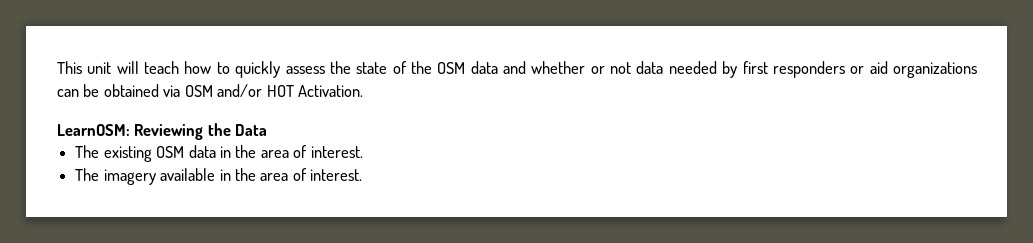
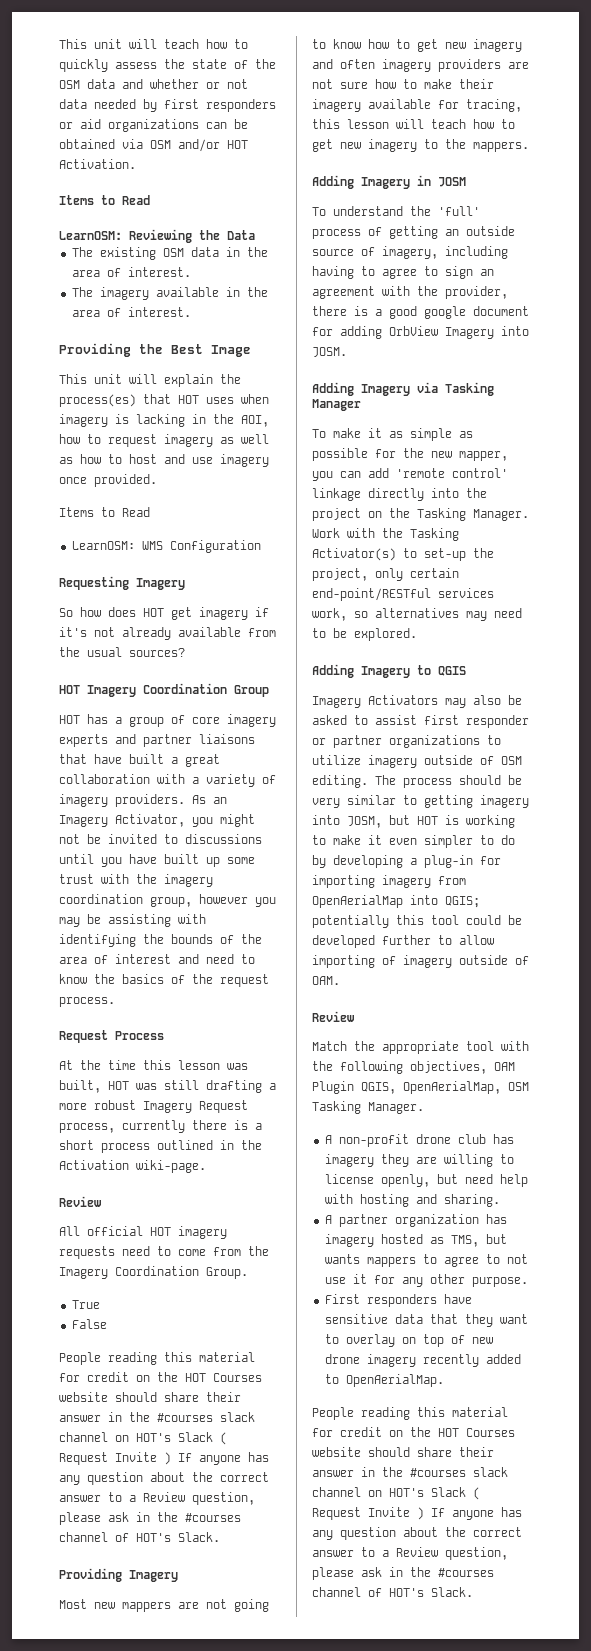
(364, 91) none -> [59,195,150,205] // Items to Read
(363, 175) none -> [59,343,251,357] [59,374,241,387] [59,394,269,407] [59,414,269,427] [59,434,269,447] [59,454,269,467] [59,474,157,487] [59,507,150,517] [71,540,261,553] [59,576,185,590] [59,607,269,620] [59,627,276,640] [59,647,185,657] [59,683,269,697] [59,714,276,727] [59,734,255,747] [59,754,220,767] [59,774,276,787] [59,794,227,807] [59,814,255,827] [59,834,262,844] [59,854,255,867] [59,874,213,887] [59,894,276,907] [59,914,206,927] [59,934,262,947] [59,954,255,964] [59,974,269,987] [59,997,115,1007] [59,1030,164,1043] [59,1060,248,1070] [59,1080,276,1093] [59,1100,248,1113] [59,1120,262,1133] [59,1140,262,1153] [59,1160,206,1173] [59,1196,101,1207] [59,1226,227,1239] [59,1246,269,1259] [59,1266,248,1279] [71,1300,100,1309] [71,1319,107,1329] [59,1352,255,1365] [59,1372,262,1382] [59,1392,241,1402] [59,1412,255,1422] [59,1432,227,1445] [59,1452,269,1465] [59,1472,269,1485] [59,1492,255,1505] [59,1512,241,1525] [59,1532,220,1542] [59,1568,178,1582] [59,1599,269,1612] [312,39,522,52] [312,59,529,72] [312,79,494,89] [312,99,522,112] [312,119,515,129] [312,139,529,152] [312,175,466,189] [312,206,480,216] [312,226,515,239] [312,246,508,259] [312,266,494,279] [312,286,508,299] [312,306,529,319] [312,326,529,339] [312,347,347,357] [312,382,494,396] [312,399,361,411] [312,428,473,441] [312,448,508,461] [312,468,508,481] [312,488,487,501] [312,508,529,521] [312,528,459,541] [312,548,494,561] [312,568,459,581] [312,588,494,601] [312,608,522,621] [312,628,417,641] [312,664,466,678] [312,695,522,708] [312,715,529,728] [312,735,501,748] [312,755,522,768] [312,775,522,788] [312,795,529,808] [312,815,515,828] [312,835,515,848] [312,855,501,868] [312,875,466,888] [312,895,480,908] [312,915,522,928] [312,935,494,948] [312,955,529,968] [312,976,340,985] [312,1011,354,1022] [312,1041,529,1054] [312,1061,515,1074] [312,1081,529,1094] [312,1101,424,1114] [324,1134,514,1147] [324,1154,514,1167] [324,1174,528,1187] [324,1194,500,1207] [324,1214,507,1227] [324,1234,507,1247] [324,1254,528,1267] [324,1274,528,1287] [324,1294,472,1307] [324,1314,528,1327] [324,1334,493,1347] [324,1354,521,1367] [324,1374,444,1387] [312,1407,508,1420] [312,1427,515,1437] [312,1447,494,1457] [312,1467,508,1477] [312,1487,480,1500] [312,1507,522,1520] [312,1527,522,1540] [312,1547,508,1560] [312,1567,494,1580] [312,1587,473,1597] // Providing the Best Image // This unit will explain the process(es) that HOT uses when imagery is lacking in the AOI, how to request imagery as well as how to host and use imagery once provided. // Items to Read // LearnOSM: WMS Configuration // Requesting Imagery // So how does HOT get imagery if it's not already available from the usual sources? // HOT Imagery Coordination Group // HOT has a group of core imagery experts and partner liaisons that have built a great collaboration with a variety of imagery providers. As an Imagery Activator, you might not be invited to discussions until you have built up some trust with the imagery coordination group, however you may be assisting with identifying the bounds of the area of interest and need to know the basics of the request process. // Request Process // At the time this lesson was built, HOT was still drafting a more robust Imagery Request process, currently there is a short process outlined in the Activation wiki-page. // Review // All official HOT imagery requests need to come from the Imagery Coordination Group. // True // False // People reading this material for credit on the HOT Courses website should share their answer in the #courses slack channel on HOT's Slack ( Request Invite ) If anyone has any question about the correct answer to a Review question, please ask in the #courses channel of HOT's Slack. // Providing Imagery // Most new mappers are not going to know how to get new imagery and often imagery providers are not sure how to make their imagery available for tracing, this lesson will teach how to get new imagery to the mappers. // Adding Imagery in JOSM // To understand the 'full' process of getting an outside source of imagery, including having to agree to sign an agreement with the provider, there is a good google document for adding OrbView Imagery into JOSM. // Adding Imagery via Tasking Manager // To make it as simple as possible for the new mapper, you can add 'remote control' linkage directly into the project on the Tasking Manager. Work with the Tasking Activator(s) to set-up the project, only certain end-point/RESTful services work, so alternatives may need to be explored. // Adding Imagery to QGIS // Imagery Activators may also be asked to assist first responder or partner organizations to utilize imagery outside of OSM editing. The process should be very similar to getting imagery into JOSM, but HOT is working to make it even simpler to do by developing a plug-in for importing imagery from OpenAerialMap into QGIS; potentially this tool could be developed further to allow importing of imagery outside of OAM. // Review // Match the appropriate tool with the following objectives, OAM Plugin QGIS, OpenAerialMap, OSM Tasking Manager. // A non-profit drone club has imagery they are willing to license openly, but need help with hosting and sharing. // A partner organization has imagery hosted as TMS, but wants mappers to agree to not use it for any other purpose. // First responders have sensitive data that they want to overlay on top of new drone imagery recently added to OpenAerialMap. // People reading this material for credit on the HOT Courses website should share their answer in the #courses slack channel on HOT's Slack ( Request Invite ) If anyone has any question about the correct answer to a Review question, please ask in the #courses channel of HOT's Slack.

